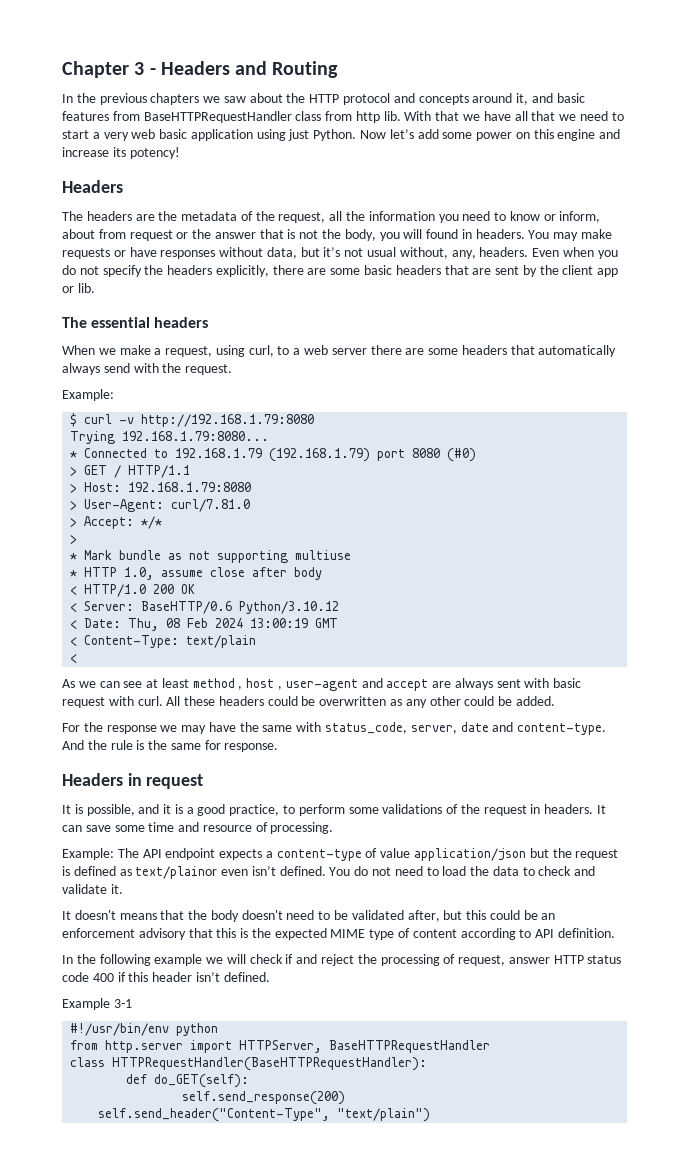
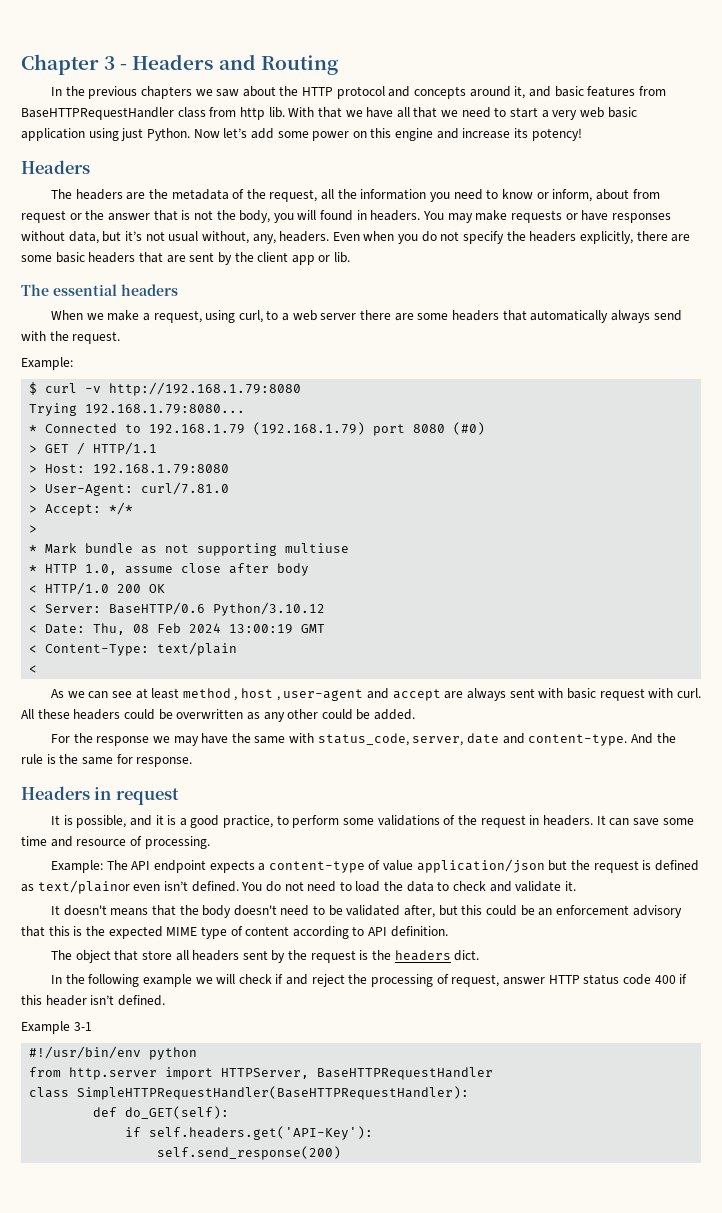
(615, 933) none -> [50,950,480,963] // The object that store all headers sent by the request is the headers dict.
[112,1057,428,1071] HTTPRequestHandler(BaseHTTPRequestHandler): -> [77,1086,470,1100] SimpleHTTPRequestHandler(BaseHTTPRequestHandler):
(250, 1081) none -> [125,1126,374,1140] // if self.headers.get('API-Key'):
[98,1108,431,1122] // self.send_header("Content-Type", "text/plain") -> (342, 1153) none

